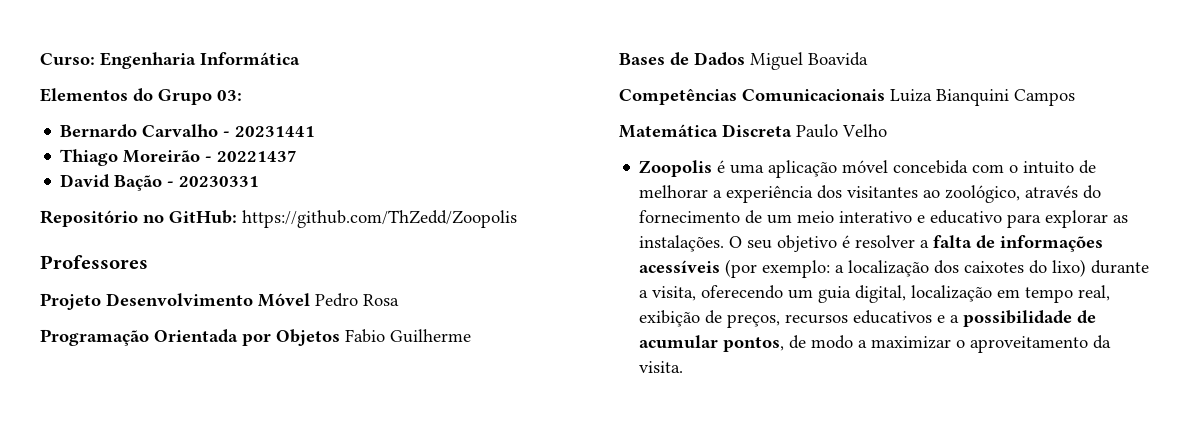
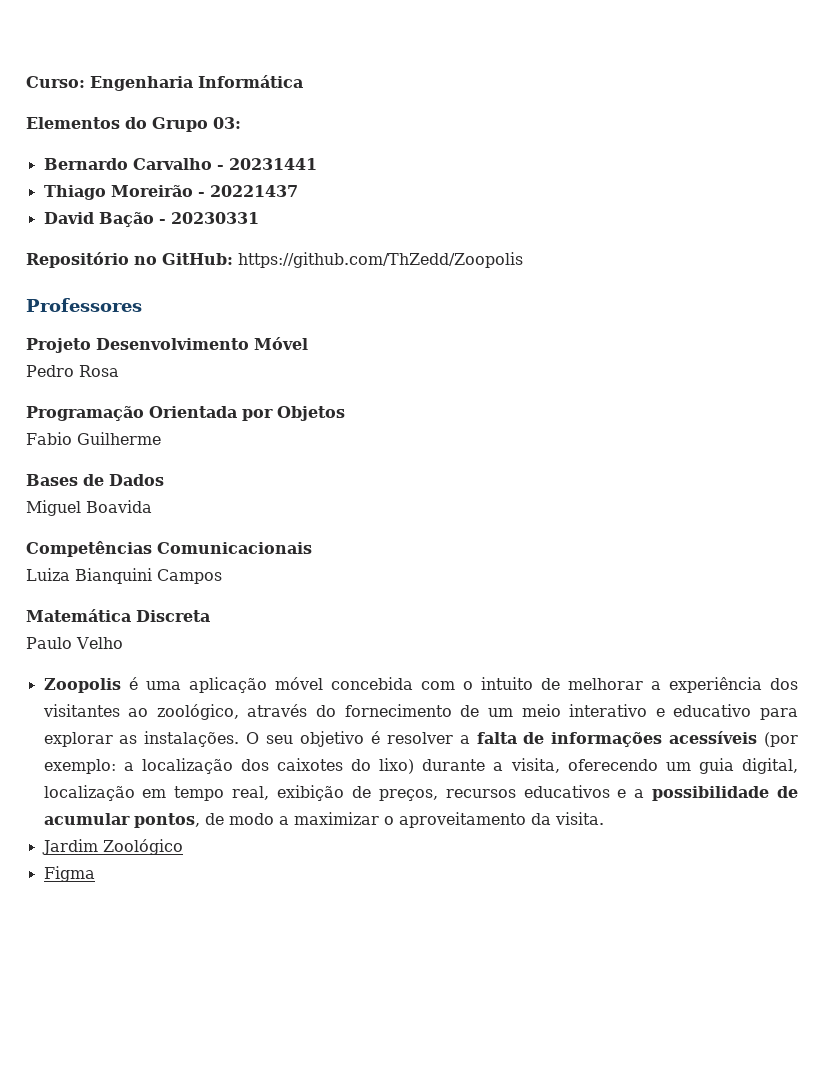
(310, 300) none -> (308, 343) //
(340, 337) none -> (345, 413) //
(745, 59) none -> (164, 480) //
(885, 95) none -> (312, 548) //
(792, 130) none -> (210, 616) //
(684, 367) none -> [41,839,183,855] [43,866,95,882] // Jardim Zoológico // Figma

